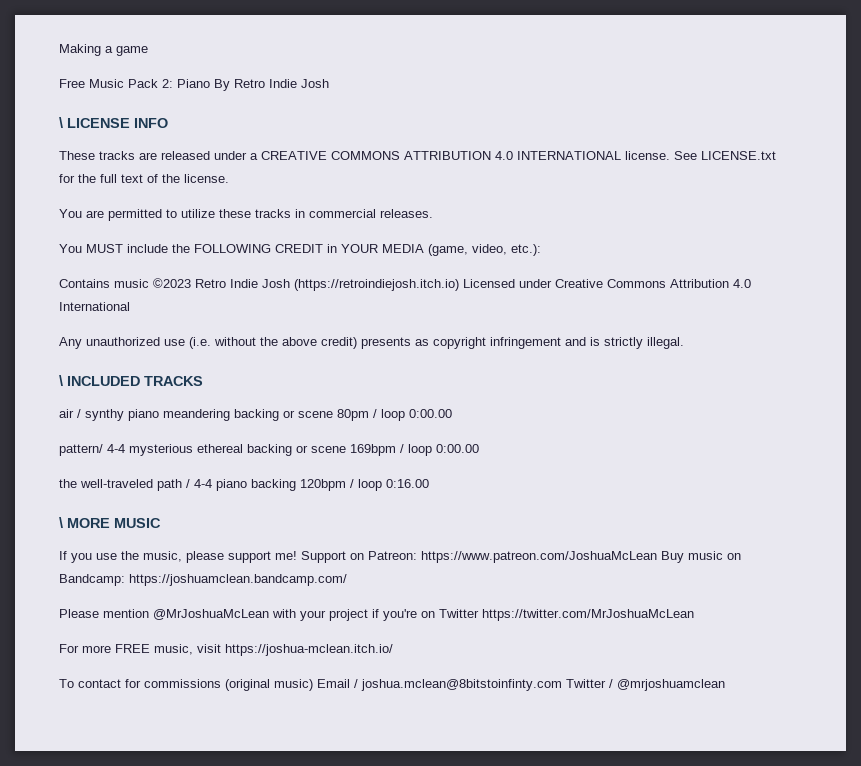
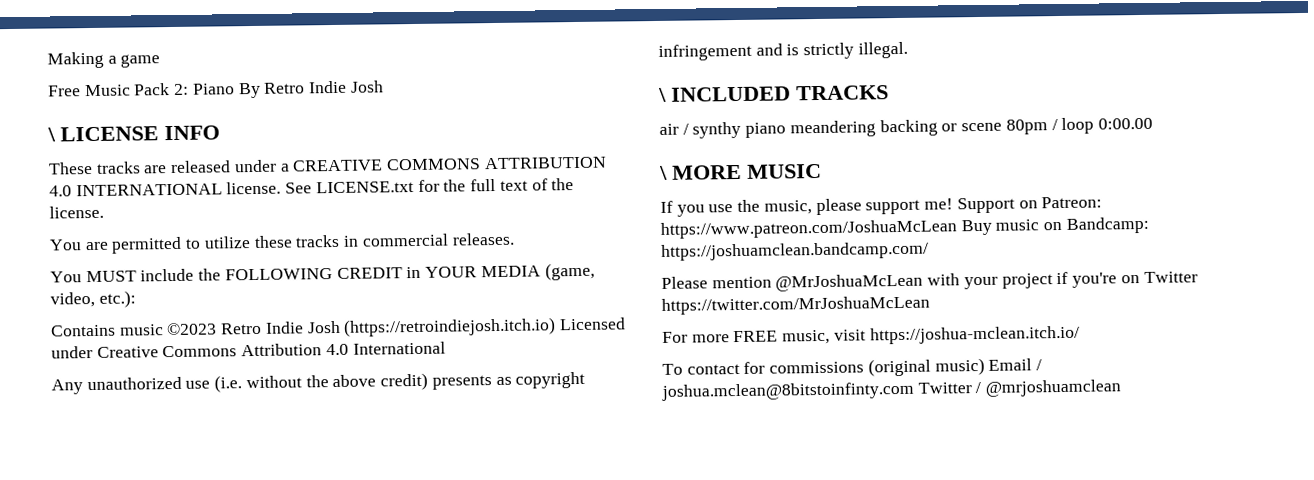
[59,444,479,456] [59,479,429,491] // pattern/ 4-4 mysterious ethereal backing or scene 169bpm / loop 0:00.00 // the well-traveled path / 4-4 piano backing 120bpm / loop 0:16.00 -> (1153, 123) none

